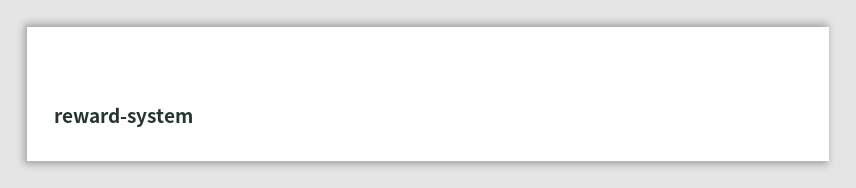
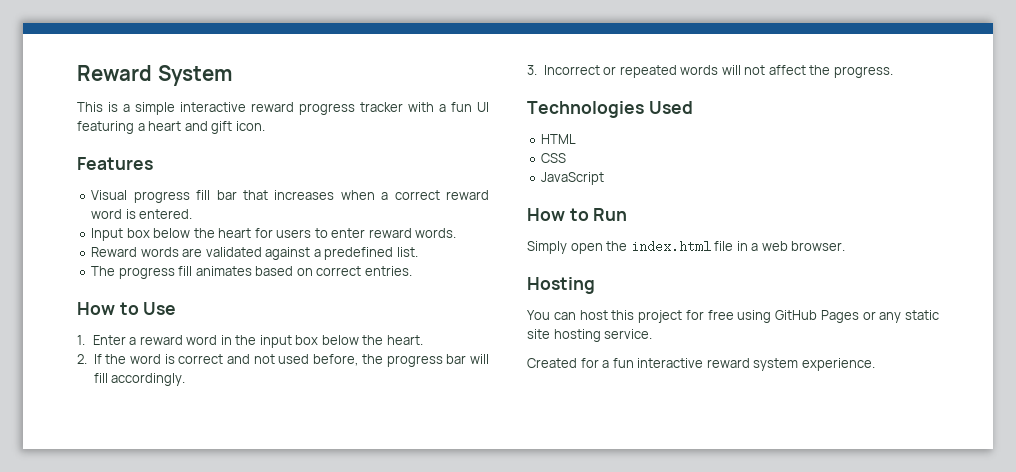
[54,107,193,127] reward-system -> [77,65,232,86] [77,102,489,115] [77,121,265,134] [77,157,153,170] [91,190,489,203] [91,209,193,219] [91,228,457,241] [91,247,418,260] [91,266,412,279] [77,302,177,315] [77,335,423,348] [77,354,489,367] [93,373,186,386] [527,65,893,78] [527,101,693,118] [541,134,577,144] [541,153,567,163] [541,172,605,185] [527,208,628,221] [527,240,846,254] [527,277,595,294] [527,310,939,323] [527,329,653,342] [527,358,875,371] Reward System // This is a simple interactive reward progress tracker with a fun UI featuring a heart and gift icon. // Features // Visual progress fill bar that increases when a correct reward word is entered. // Input box below the heart for users to enter reward words. // Reward words are validated against a predefined list. // The progress fill animates based on correct entries. // How to Use // 1. Enter a reward word in the input box below the heart. // 2. If the word is correct and not used before, the progress bar will fill accordingly. // 3. Incorrect or repeated words will not affect the progress. // Technologies Used // HTML // CSS // JavaScript // How to Run // Simply open the index.html file in a web browser. // Hosting // You can host this project for free using GitHub Pages or any static site hosting service. // Created for a fun interactive reward system experience.

